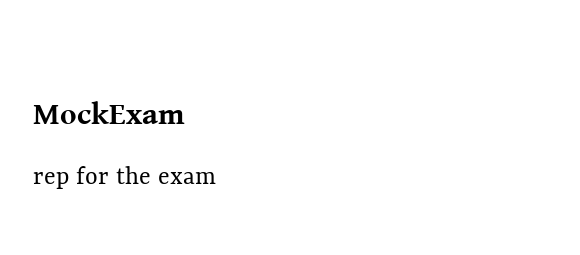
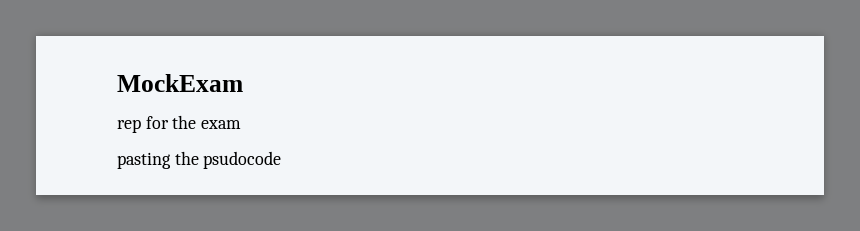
(217, 178) none -> [117,151,282,169] // pasting the psudocode

